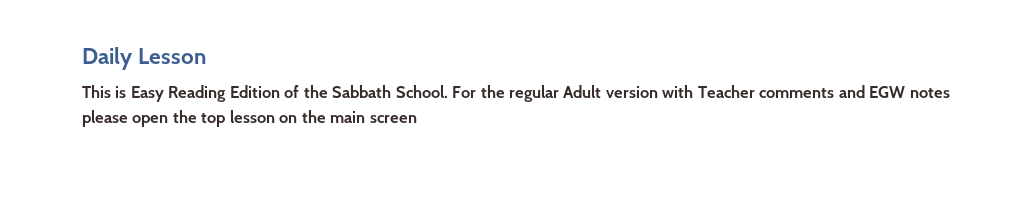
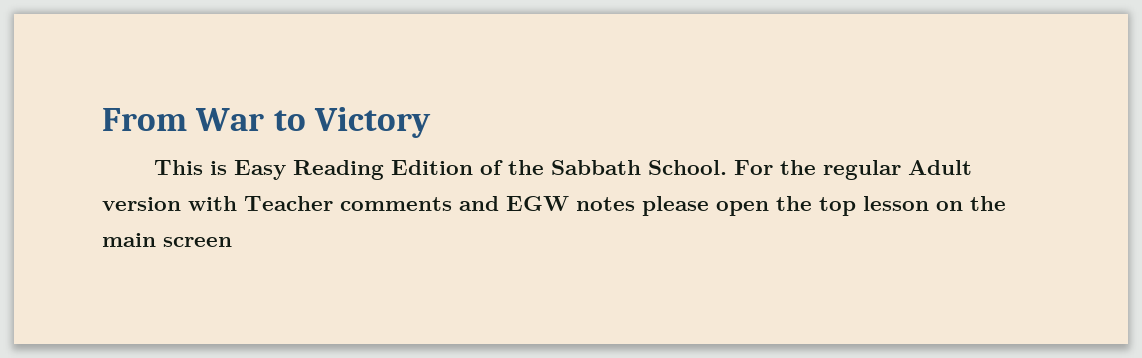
[82,47,207,70] Daily Lesson -> [102,107,431,138] From War to Victory

